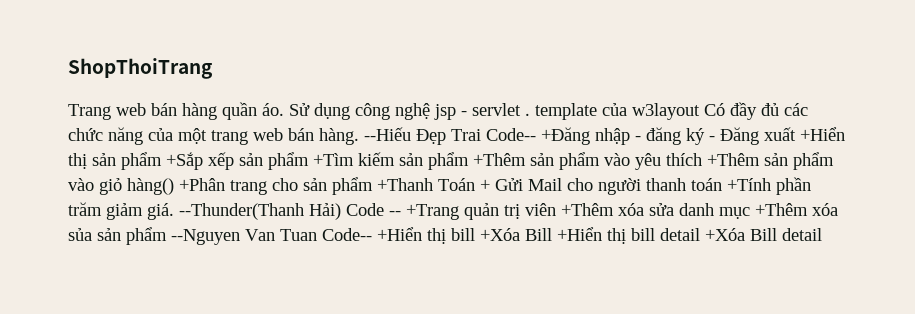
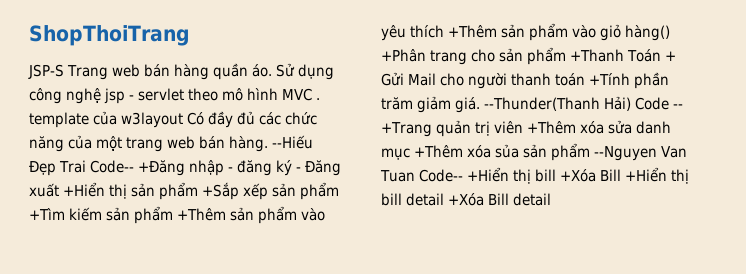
(213, 68) none -> [28,64,64,79] JSP-S
(521, 109) none -> [188,88,313,101] theo mô hình MVC

